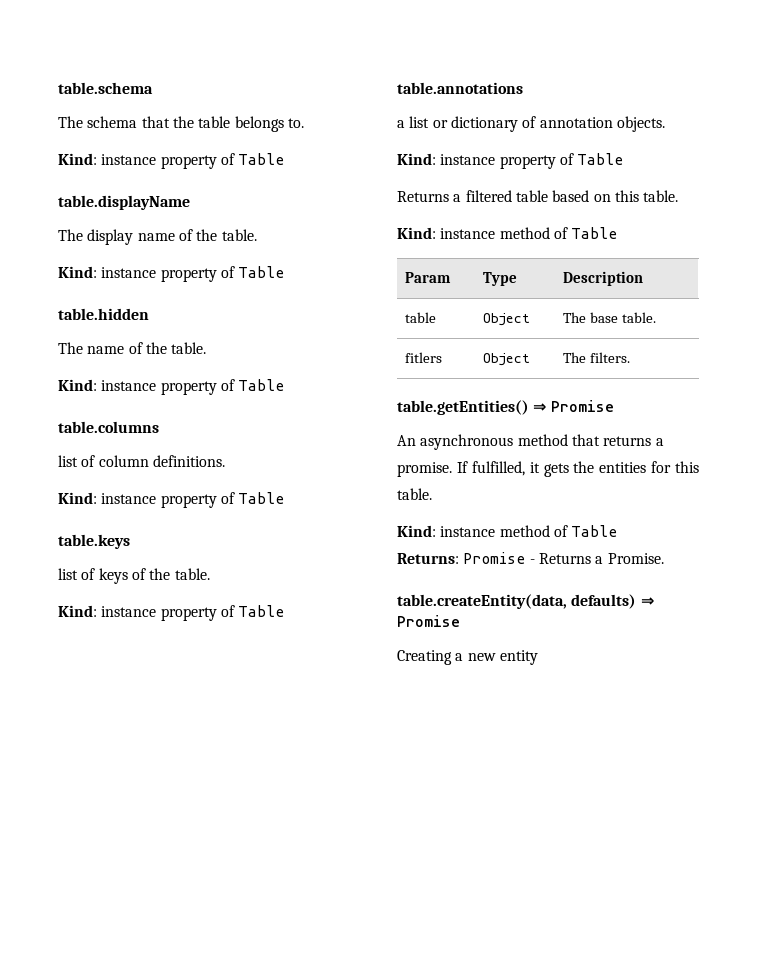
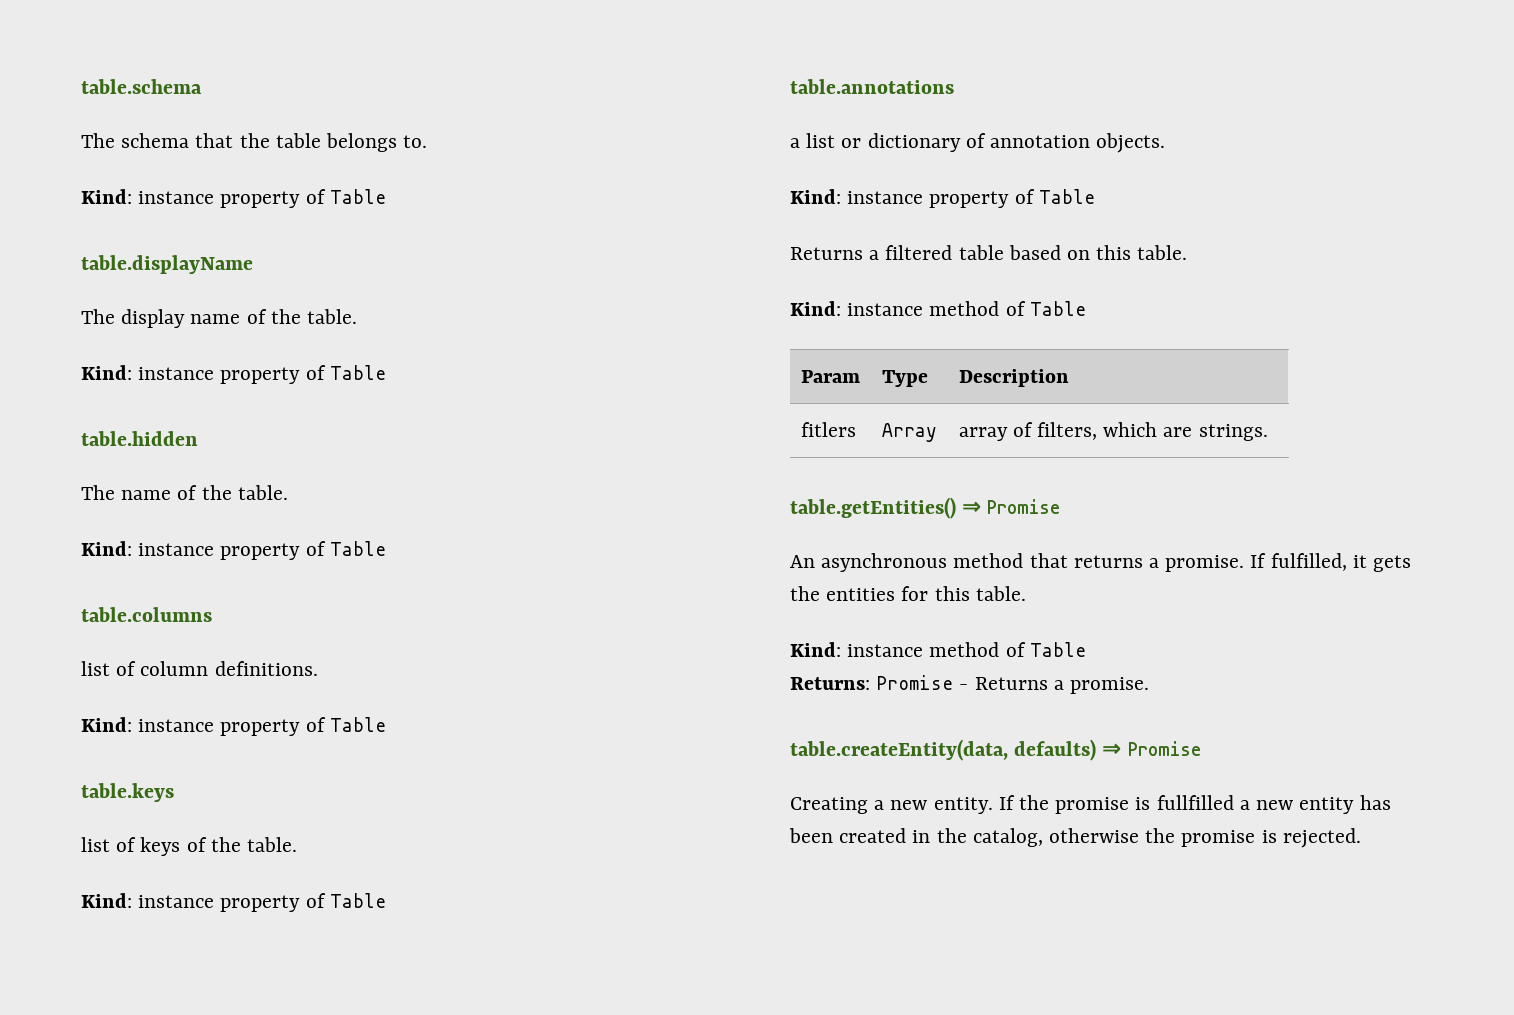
[404,312,436,323] [482,313,530,326] [562,312,656,323] [404,352,442,363] [482,353,530,366] [562,352,630,363] table | Object | The base table. // fitlers | Object | The filters. -> [800,422,856,437] [881,423,937,442] [958,422,1268,441] fitlers | Array | array of filters, which are strings.
[607,553,664,564] Promise. -> [1070,677,1150,694] promise.
[499,650,538,665] entity -> [933,795,1391,814] [789,828,1361,848] entity. If the promise is fullfilled a new entity has been created in the catalog, otherwise the promise is rejected.

